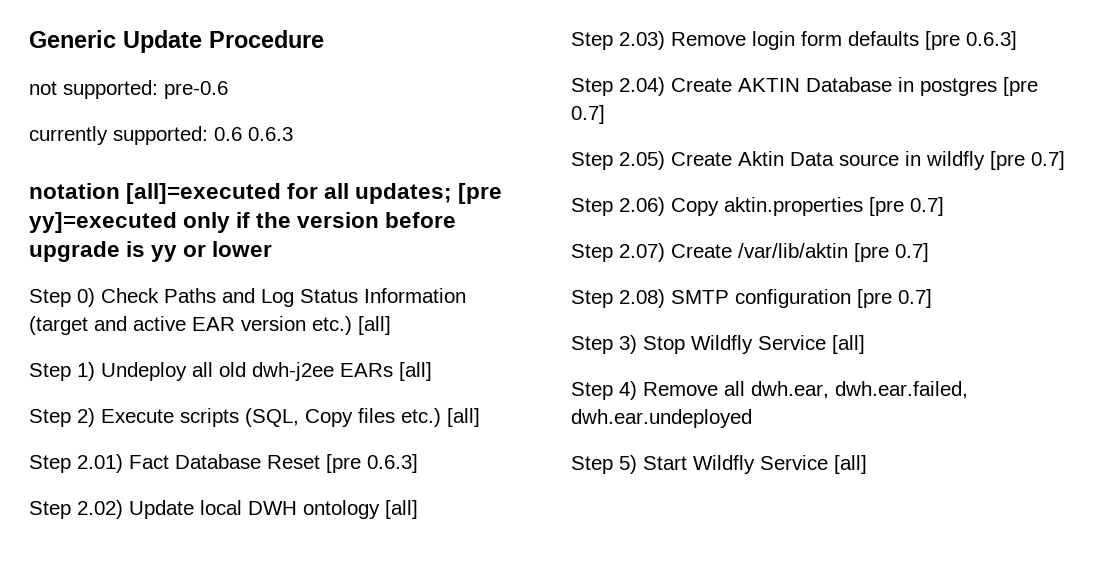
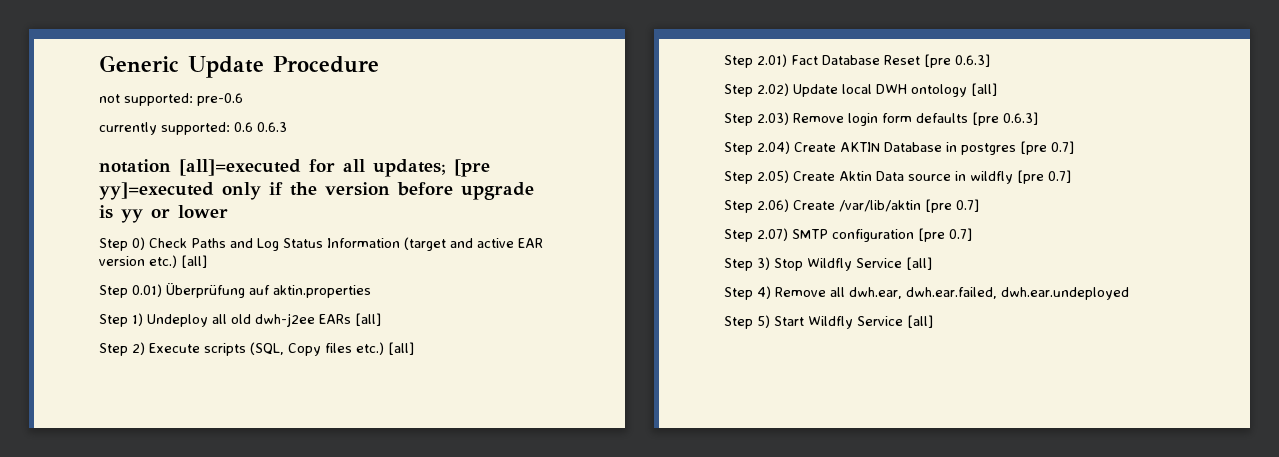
(391, 325) none -> [99,283,371,298] // Step 0.01) Überprüfung auf aktin.properties
[671,197,944,216] [571,243,665,262] Copy aktin.properties [pre 0.7] // Step 2.07) -> (789, 205) none
[619,289,665,308] 2.08) -> [757,228,788,241] 2.07)

